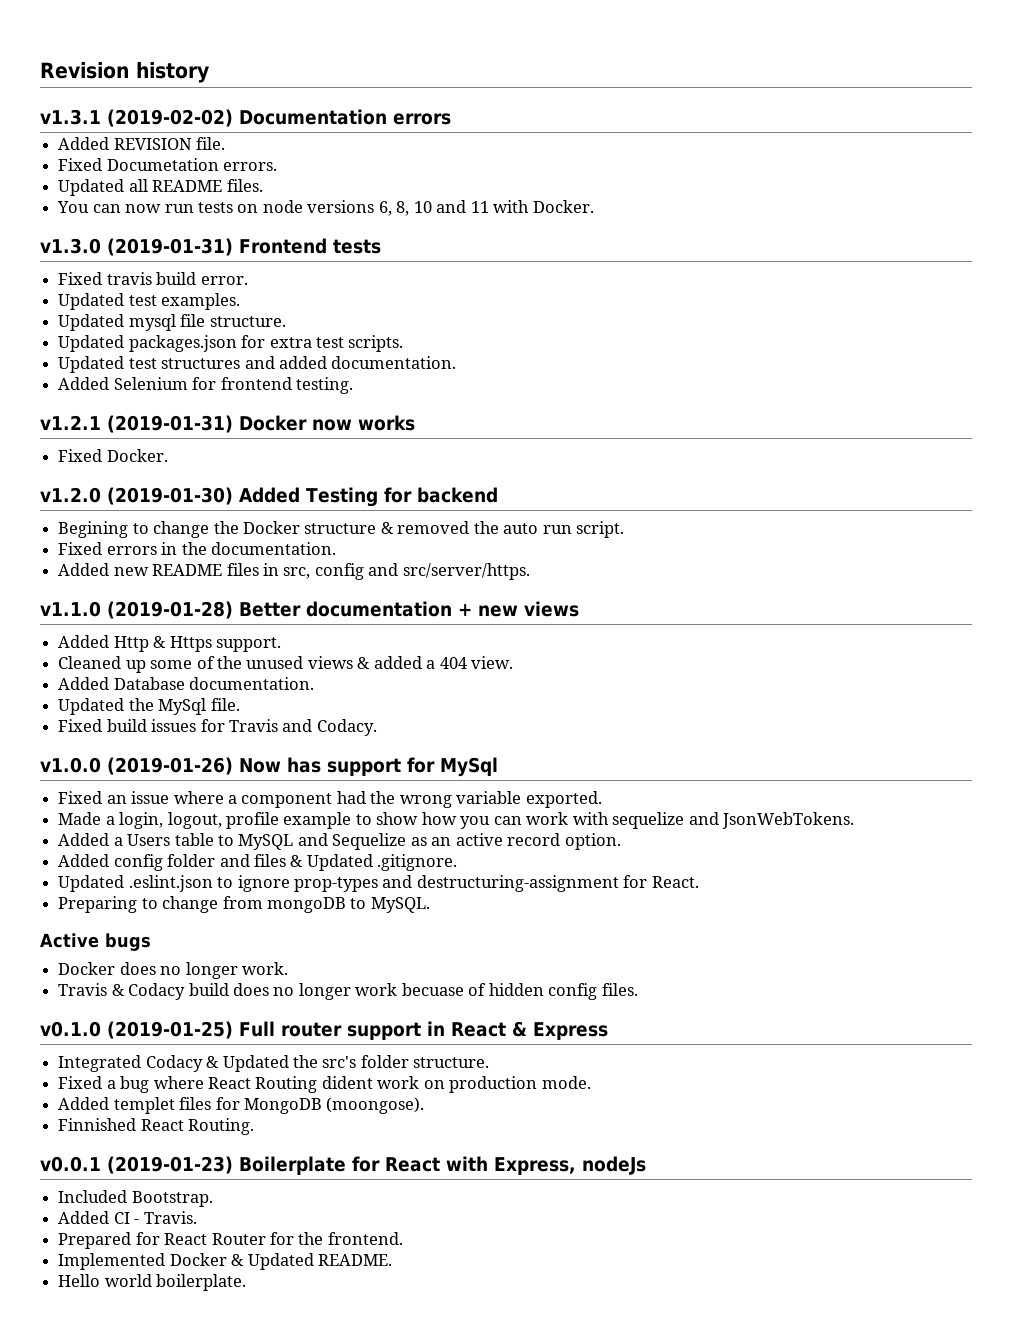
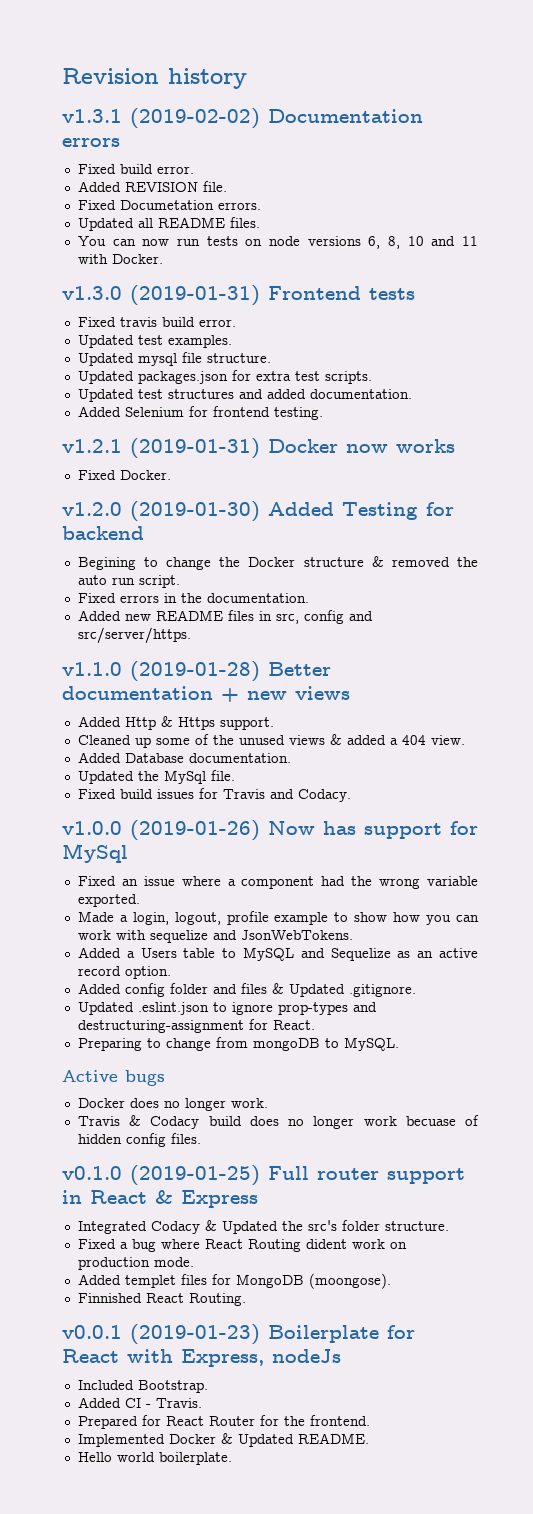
(451, 119) none -> [77,164,194,174] // Fixed build error.

